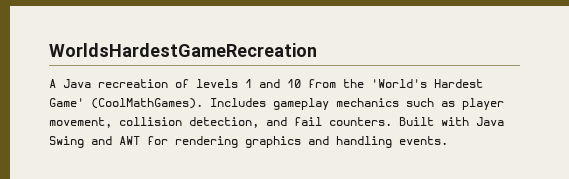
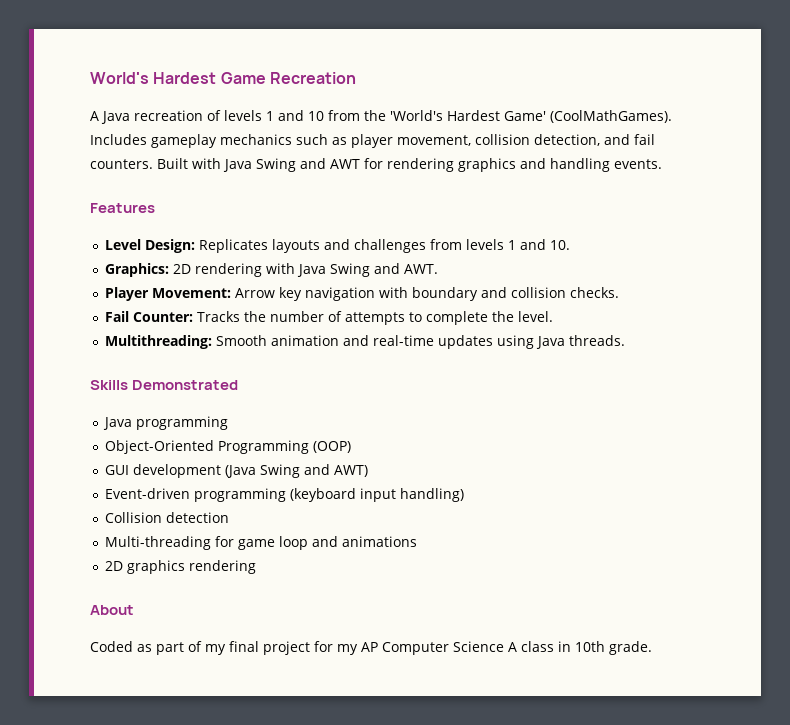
[49,43,317,57] WorldsHardestGameRecreation -> [90,72,356,84] World's Hardest Game Recreation
(448, 140) none -> [90,203,155,213] [105,239,571,253] [105,263,439,277] [105,287,620,301] [105,311,554,325] [105,335,626,349] [90,380,239,390] [103,416,229,430] [105,440,352,454] [105,464,369,478] [105,488,465,502] [105,512,230,523] [105,536,418,550] [105,560,257,574] [90,605,134,615] [90,641,652,655] // Features // Level Design: Replicates layouts and challenges from levels 1 and 10. // Graphics: 2D rendering with Java Swing and AWT. // Player Movement: Arrow key navigation with boundary and collision checks. // Fail Counter: Tracks the number of attempts to complete the level. // Multithreading: Smooth animation and real-time updates using Java threads. // Skills Demonstrated // Java programming // Object-Oriented Programming (OOP) // GUI development (Java Swing and AWT) // Event-driven programming (keyboard input handling) // Collision detection // Multi-threading for game loop and animations // 2D graphics rendering // About // Coded as part of my final project for my AP Computer Science A class in 10th grade.

